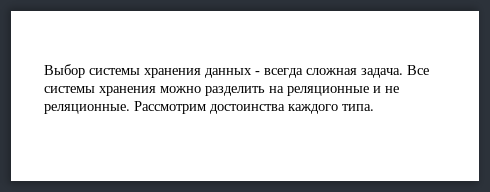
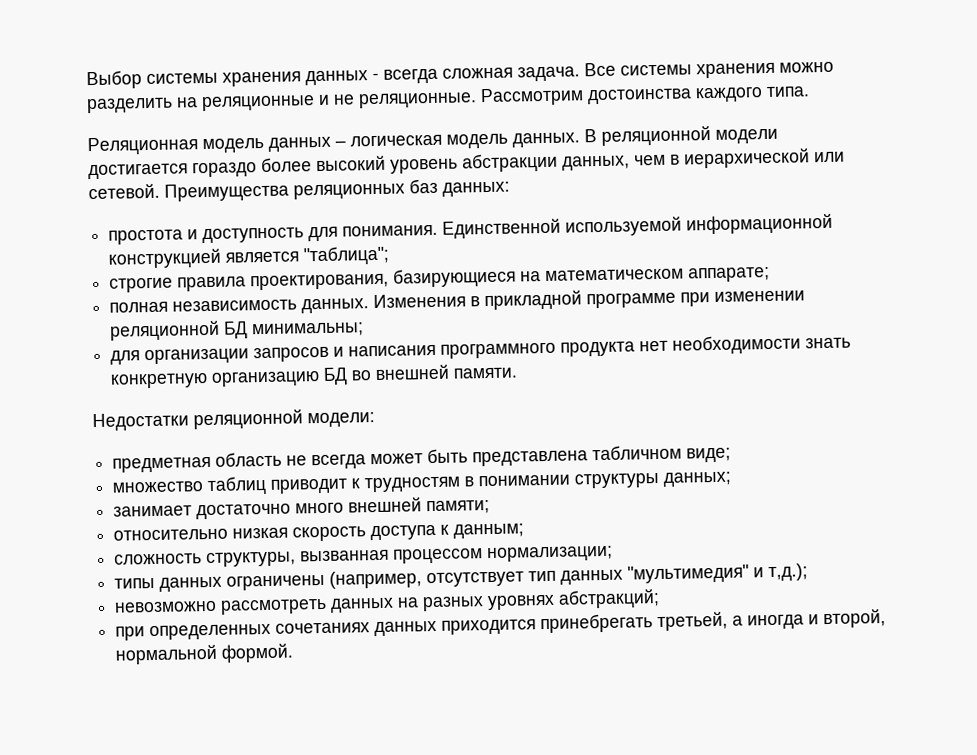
(374, 107) none -> [87,126,778,156] [88,148,845,180] [88,178,510,202] [108,213,834,245] [108,245,390,269] [109,266,771,293] [109,290,806,314] [109,320,365,341] [110,334,852,365] [110,364,519,389] [92,409,375,432] [112,444,732,473] [112,471,732,496] [113,497,491,520] [113,523,525,542] [114,545,614,568] [114,563,809,592] [114,588,661,615] [115,608,887,641] [115,643,295,665] // Реляционная модель данных – логическая модель данных. В реляционной модели достигается гораздо более высокий уровень абстракции данных, чем в иерархической или сетевой. Преимущества реляционных баз данных: // простота и доступность для понимания. Единственной используемой информационной конструкцией является "таблица"; // строгие правила проектирования, базирующиеся на математическом аппарате; // полная независимость данных. Изменения в прикладной программе при изменении реляционной БД минимальны; // для организации запросов и написания программного продукта нет необходимости знать конкретную организацию БД во внешней памяти. // Недостатки реляционной модели: // предметная область не всегда может быть представлена табличном виде; // множество таблиц приводит к трудностям в понимании структуры данных; // занимает достаточно много внешней памяти; // относительно низкая скорость доступа к данным; // сложность структуры, вызванная процессом нормализации; // типы данных ограничены (например, отсутствует тип данных "мультимедия" и т,д.); // невозможно рассмотреть данных на разных уровнях абстракций; // при определенных сочетаниях данных приходится принебрегать третьей, а иногда и второй, нормальной формой.

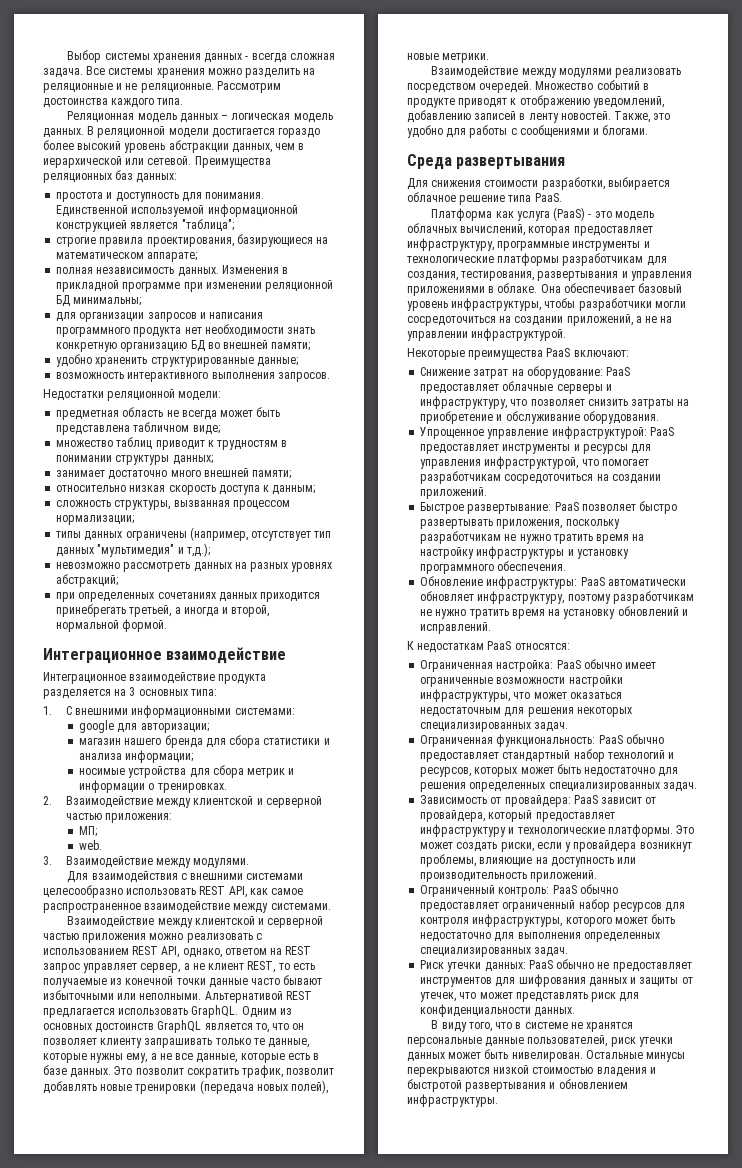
[453,367,519,379] памяти. -> [271,342,311,351] [56,354,298,367] [56,372,330,382] памяти; // удобно храненить структурированные данные; // возможность интерактивного выполнения запросов.
(295, 653) none -> [43,647,287,664] [43,672,267,684] [43,687,217,699] [43,705,295,718] [79,720,209,733] [79,735,330,748] [79,750,194,763] [79,765,295,778] [79,780,227,793] [43,796,322,808] [65,813,173,823] [79,826,98,837] [79,840,103,850] [43,856,250,868] [67,871,304,883] [43,885,304,898] [43,901,331,913] [67,916,324,928] [43,933,262,943] [43,946,312,958] [43,961,315,973] [43,975,323,988] [43,990,312,1003] [43,1005,292,1018] [43,1020,305,1033] [43,1038,310,1048] [43,1053,320,1063] [43,1065,335,1078] [43,1080,329,1094] [407,53,490,63] [431,66,682,78] [407,80,649,93] [407,95,664,108] [407,110,671,123] [407,125,649,138] [407,154,566,170] [407,177,670,190] [407,192,562,205] [431,207,654,221] [407,223,653,236] [407,238,650,251] [407,253,667,266] [407,271,692,281] [407,283,683,296] [407,298,686,311] [407,314,673,326] [407,328,567,341] [407,348,629,360] [420,366,631,379] [420,381,612,394] [420,396,690,409] [420,411,659,424] [420,426,674,439] [420,444,652,454] [420,456,649,469] [420,471,661,484] [420,487,488,499] [420,501,678,514] [420,519,620,529] [420,531,645,544] [420,546,629,559] [420,561,567,574] [420,576,686,589] [420,591,694,604] [420,606,688,619] [420,622,492,634] [407,641,570,653] [420,659,657,672] [420,675,623,687] [420,689,622,702] [420,707,632,717] [420,722,569,732] [420,734,664,747] [420,749,675,762] [420,764,679,777] [420,782,697,792] [420,795,657,807] [420,810,615,822] [420,824,695,837] [420,840,692,852] [420,854,637,867] [420,870,598,882] [420,884,618,897] [420,899,686,912] [420,914,676,927] [420,932,660,942] [420,947,569,957] [420,959,692,972] [420,974,693,987] [420,992,640,1002] [420,1004,576,1017] [431,1020,633,1032] [407,1035,673,1047] [407,1049,686,1062] [407,1065,656,1077] [407,1079,628,1092] [407,1094,498,1107] // Интеграционное взаимодействие // Интеграционное взаимодействие продукта разделяется на 3 основных типа: // 1. С внешними информационными системами: // google для авторизации; // магазин нашего бренда для сбора статистики и анализа информации; // носимые устройства для сбора метрик и информации о тренировках. // 2. Взаимодействие между клиентской и серверной частью приложения: // МП; // web. // 3. Взаимодействие между модулями. // Для взаимодействия с внешними системами целесообразно использовать REST API, как самое распространенное взаимодействие между системами. // Взаимодействие между клиентской и серверной частью приложения можно реализовать с использованием REST API, однако, ответом на REST запрос управляет сервер, а не клиент REST, то есть получаемые из конечной точки данные часто бывают избыточными или неполными. Альтернативой REST предлагается использовать GraphQL. Одним из основных достоинств GraphQL является то, что он позволяет клиенту запрашивать только те данные, которые нужны ему, а не все данные, которые есть в базе данных. Это позволит сократить трафик, позволит добавлять новые тренировки (передача новых полей), новые метрики. // Взаимодействие между модулями реализовать посредством очередей. Множество событий в продукте приводят к отображению уведомлений, добавлению записей в ленту новостей. Также, это удобно для работы с сообщениями и блогами. // Среда развертывания // Для снижения стоимости разработки, выбирается облачное решение типа PaaS. // Платформа как услуга (PaaS) - это модель облачных вычислений, которая предоставляет инфраструктуру, программные инструменты и технологические платформы разработчикам для создания, тестирования, развертывания и управления приложениями в облаке. Она обеспечивает базовый уровень инфраструктуры, чтобы разработчики могли сосредоточиться на создании приложений, а не на управлении инфраструктурой. // Некоторые преимущества PaaS включают: // Снижение затрат на оборудование: PaaS предоставляет облачные серверы и инфраструктуру, что позволяет снизить затраты на приобретение и обслуживание оборудования. // Упрощенное управление инфраструктурой: PaaS предоставляет инструменты и ресурсы для управления инфраструктурой, что помогает разработчикам сосредоточиться на создании приложений. // Быстрое развертывание: PaaS позволяет быстро развертывать приложения, поскольку разработчикам не нужно тратить время на настройку инфраструктуры и установку программного обеспечения. // Обновление инфраструктуры: PaaS автоматически обновляет инфраструктуру, поэтому разработчикам не нужно тратить время на установку обновлений и исправлений. // К недостаткам PaaS относятся: // Ограниченная настройка: PaaS обычно имеет ограниченные возможности настройки инфраструктуры, что может оказаться недостаточным для решения некоторых специализированных задач. // Ограниченная функциональность: PaaS обычно предоставляет стандартный набор технологий и ресурсов, которых может быть недостаточно для решения определенных специализированных задач. // Зависимость от провайдера: PaaS зависит от провайдера, который предоставляет инфраструктуру и технологические платформы. Это может создать риски, если у провайдера возникнут проблемы, влияющие на доступность или производительность приложений. // Ограниченный контроль: PaaS обычно предоставляет ограниченный набор ресурсов для контроля инфраструктуры, которого может быть недостаточно для выполнения определенных специализированных задач. // Риск утечки данных: PaaS обычно не предоставляет инструментов для шифрования данных и защиты от утечек, что может представлять риск для конфиденциальности данных. // В виду того, что в системе не хранятся персональные данные пользователей, риск утечки данных может быть нивелирован. Остальные минусы перекрываются низкой стоимостью владения и быстротой развертывания и обновлением инфраструктуры.

